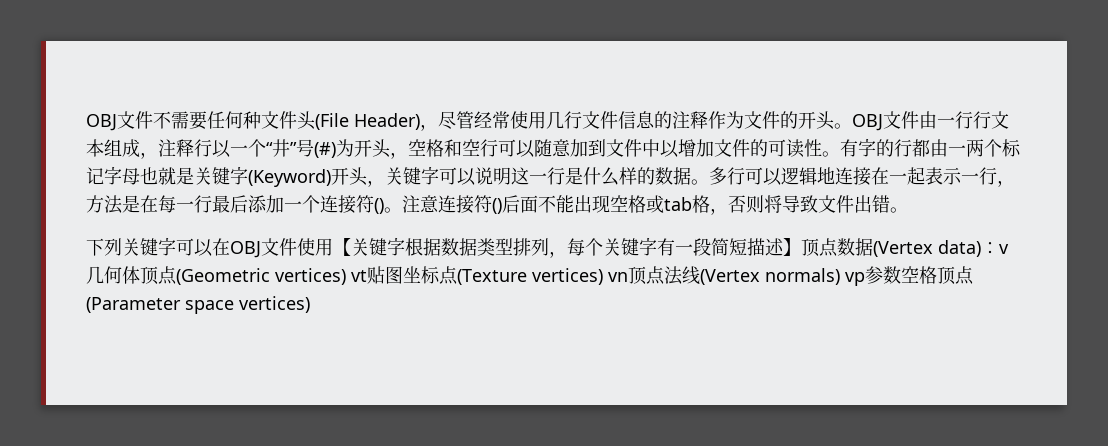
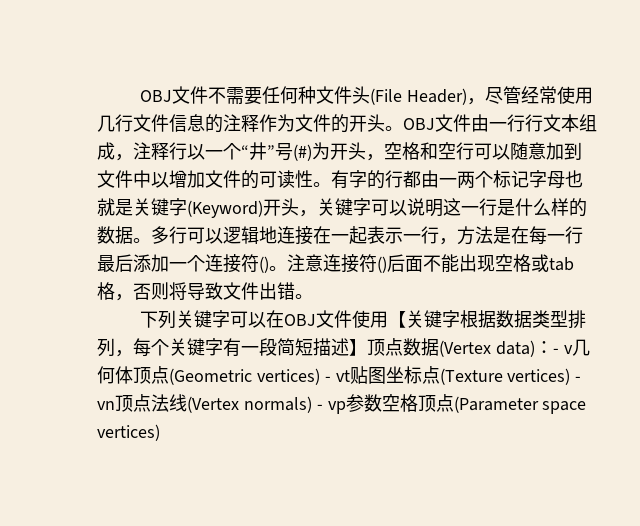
(999, 248) none -> [552,348,559,354] -
(346, 276) none -> [324,376,331,382] -
(603, 276) none -> [575,376,582,382] -
(840, 276) none -> [316,404,323,410] -

